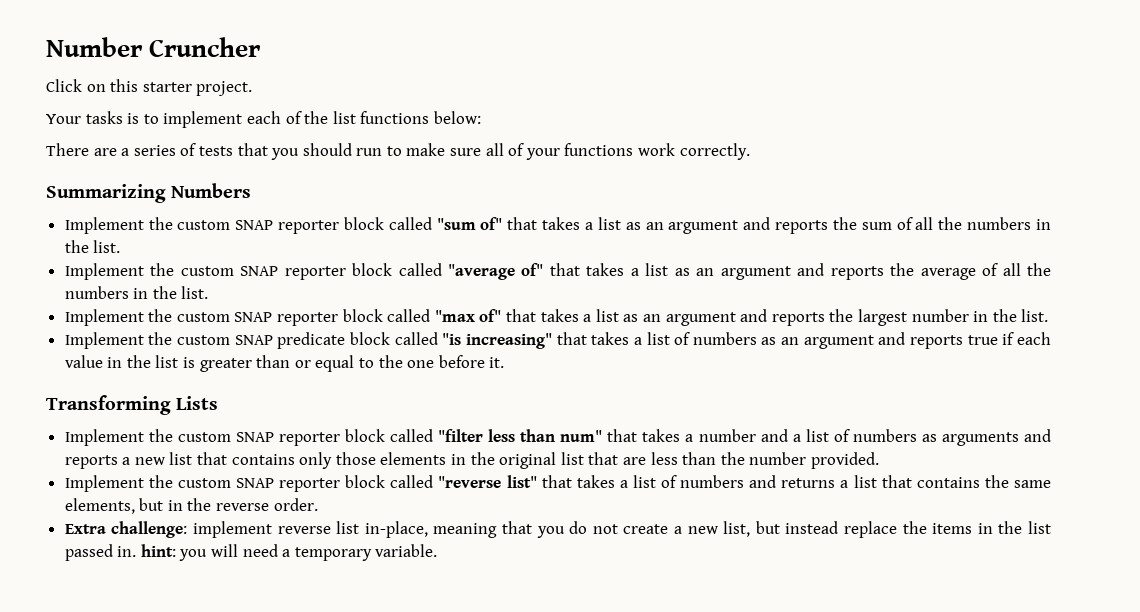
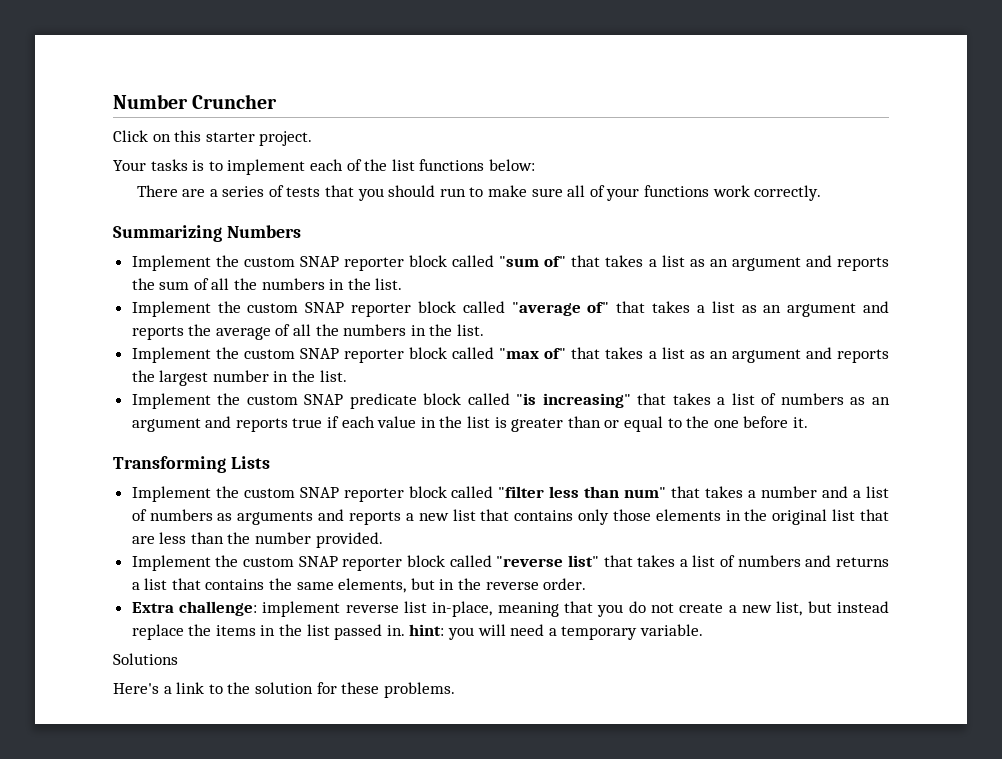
(438, 550) none -> [113,653,178,665] [113,682,455,698] // Solutions // Here's a link to the solution for these problems.

